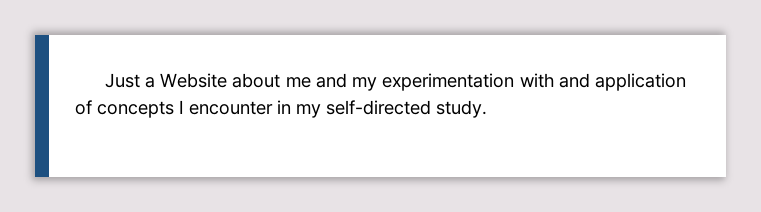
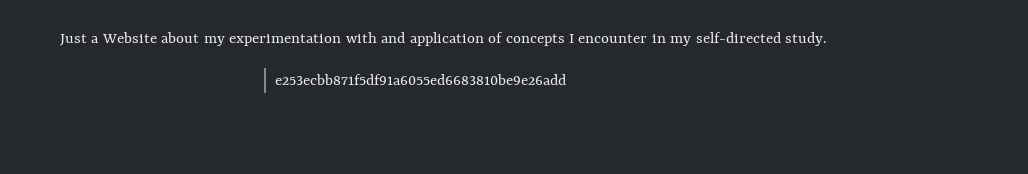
[285,73,347,88] me and -> (200, 37) none
(487, 109) none -> [275,74,567,85] // e253ecbb871f5df91a6055ed6683810be9e26add

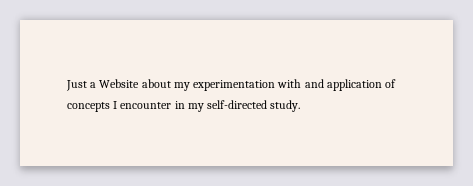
[275,74,567,85] // e253ecbb871f5df91a6055ed6683810be9e26add -> (301, 106) none

